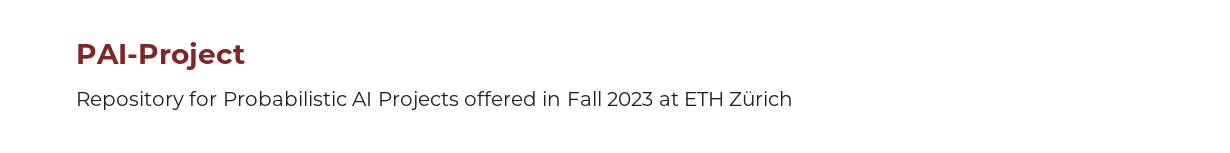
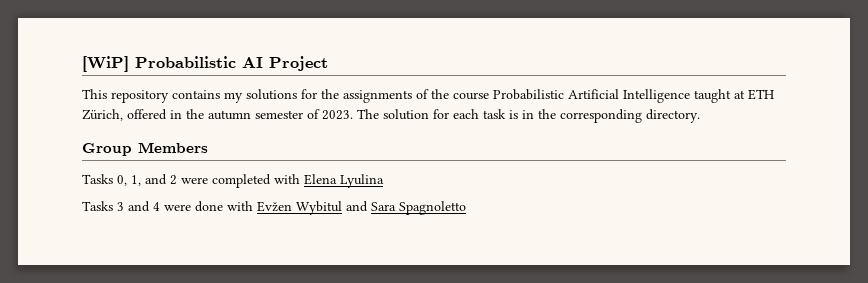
[76,42,245,70] [76,91,794,110] PAI-Project // Repository for Probabilistic AI Projects offered in Fall 2023 at ETH Zürich -> [82,56,328,72] [82,89,774,103] [82,109,700,123] [82,142,208,156] [82,174,384,188] [82,201,466,215] [WiP] Probabilistic AI Project // This repository contains my solutions for the assignments of the course Probabilistic Artificial Intelligence taught at ETH Zürich, offered in the autumn semester of 2023. The solution for each task is in the corresponding directory. // Group Members // Tasks 0, 1, and 2 were completed with Elena Lyulina // Tasks 3 and 4 were done with Evžen Wybitul and Sara Spagnoletto

